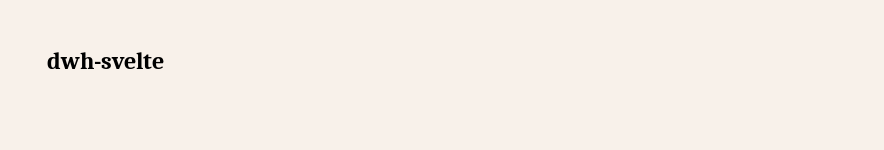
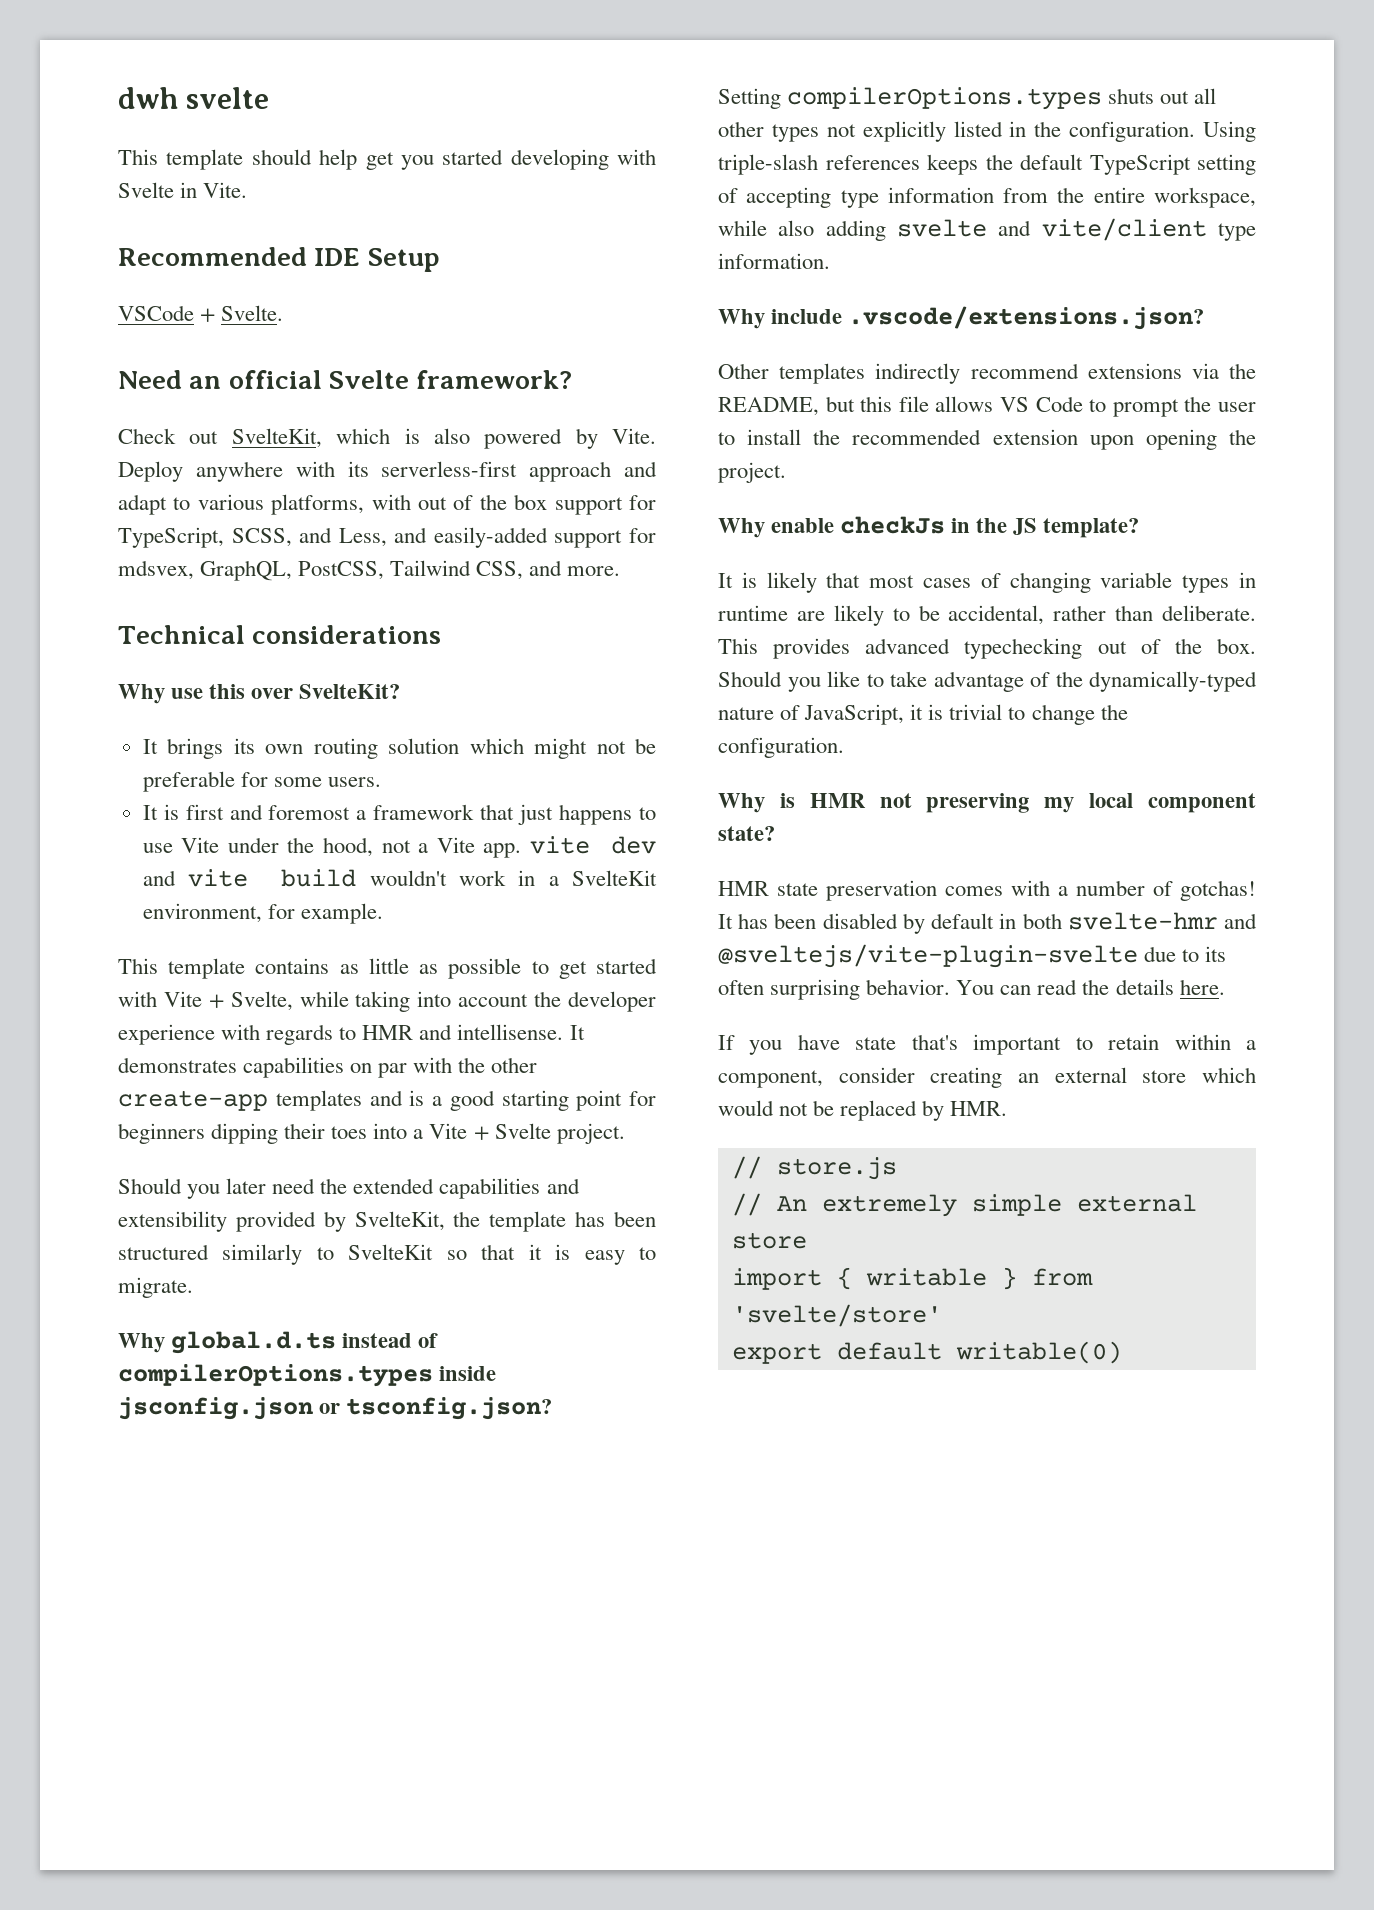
[47,52,164,69] dwh-svelte -> [118,87,270,109] [118,149,656,170] [118,182,248,198] [118,247,440,272] [118,305,284,322] [118,370,573,389] [118,428,656,449] [118,461,657,482] [118,494,656,515] [118,527,656,548] [118,560,621,581] [118,625,442,644] [118,684,401,704] [142,738,656,759] [142,771,381,792] [142,804,656,825] [142,836,656,858] [142,869,657,887] [142,903,383,924] [118,958,657,979] [118,991,656,1012] [118,1024,585,1045] [118,1057,538,1078] [118,1090,656,1111] [118,1123,625,1144] [118,1178,580,1199] [118,1211,657,1232] [118,1244,657,1265] [118,1277,193,1298] [118,1331,439,1354] [118,1364,497,1387] [118,1397,553,1420] [718,87,1217,110] [718,121,1256,142] [718,154,1256,175] [718,187,1256,208] [718,218,1256,241] [718,253,830,269] [718,306,1205,330] [718,363,1256,384] [718,396,1256,417] [718,429,1256,450] [718,462,786,483] [718,516,1140,538] [718,572,1256,593] [718,605,1256,626] [718,638,1256,659] [718,671,1257,692] [718,704,1128,725] [718,737,844,758] [718,793,1256,813] [718,826,775,841] [718,880,1256,901] [718,912,1257,934] [718,944,1227,968] [718,979,1225,1000] [718,1034,1256,1055] [718,1067,1256,1088] [718,1100,1008,1121] [731,1156,897,1180] [731,1193,1197,1217] [731,1232,807,1249] [731,1267,1093,1290] [731,1304,942,1327] [731,1341,1122,1364] dwh svelte // This template should help get you started developing with Svelte in Vite. // Recommended IDE Setup // VSCode + Svelte. // Need an official Svelte framework? // Check out SvelteKit, which is also powered by Vite. Deploy anywhere with its serverless-first approach and adapt to various platforms, with out of the box support for TypeScript, SCSS, and Less, and easily-added support for mdsvex, GraphQL, PostCSS, Tailwind CSS, and more. // Technical considerations // Why use this over SvelteKit? // It brings its own routing solution which might not be preferable for some users. // It is first and foremost a framework that just happens to use Vite under the hood, not a Vite app. vite dev and vite build wouldn't work in a SvelteKit environment, for example. // This template contains as little as possible to get started with Vite + Svelte, while taking into account the developer experience with regards to HMR and intellisense. It demonstrates capabilities on par with the other create-app templates and is a good starting point for beginners dipping their toes into a Vite + Svelte project. // Should you later need the extended capabilities and extensibility provided by SvelteKit, the template has been structured similarly to SvelteKit so that it is easy to migrate. // Why global.d.ts instead of compilerOptions.types inside jsconfig.json or tsconfig.json? // Setting compilerOptions.types shuts out all other types not explicitly listed in the configuration. Using triple-slash references keeps the default TypeScript setting of accepting type information from the entire workspace, while also adding svelte and vite/client type information. // Why include .vscode/extensions.json? // Other templates indirectly recommend extensions via the README, but this file allows VS Code to prompt the user to install the recommended extension upon opening the project. // Why enable checkJs in the JS template? // It is likely that most cases of changing variable types in runtime are likely to be accidental, rather than deliberate. This provides advanced typechecking out of the box. Should you like to take advantage of the dynamically-typed nature of JavaScript, it is trivial to change the configuration. // Why is HMR not preserving my local component state? // HMR state preservation comes with a number of gotchas! It has been disabled by default in both svelte-hmr and @sveltejs/vite-plugin-svelte due to its often surprising behavior. You can read the details here. // If you have state that's important to retain within a component, consider creating an external store which would not be replaced by HMR. // // store.js // // An extremely simple external store // import { writable } from 'svelte/store' // export default writable(0)

